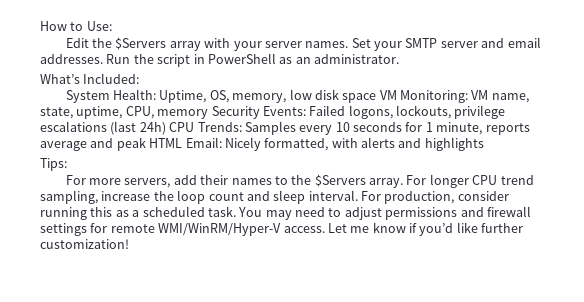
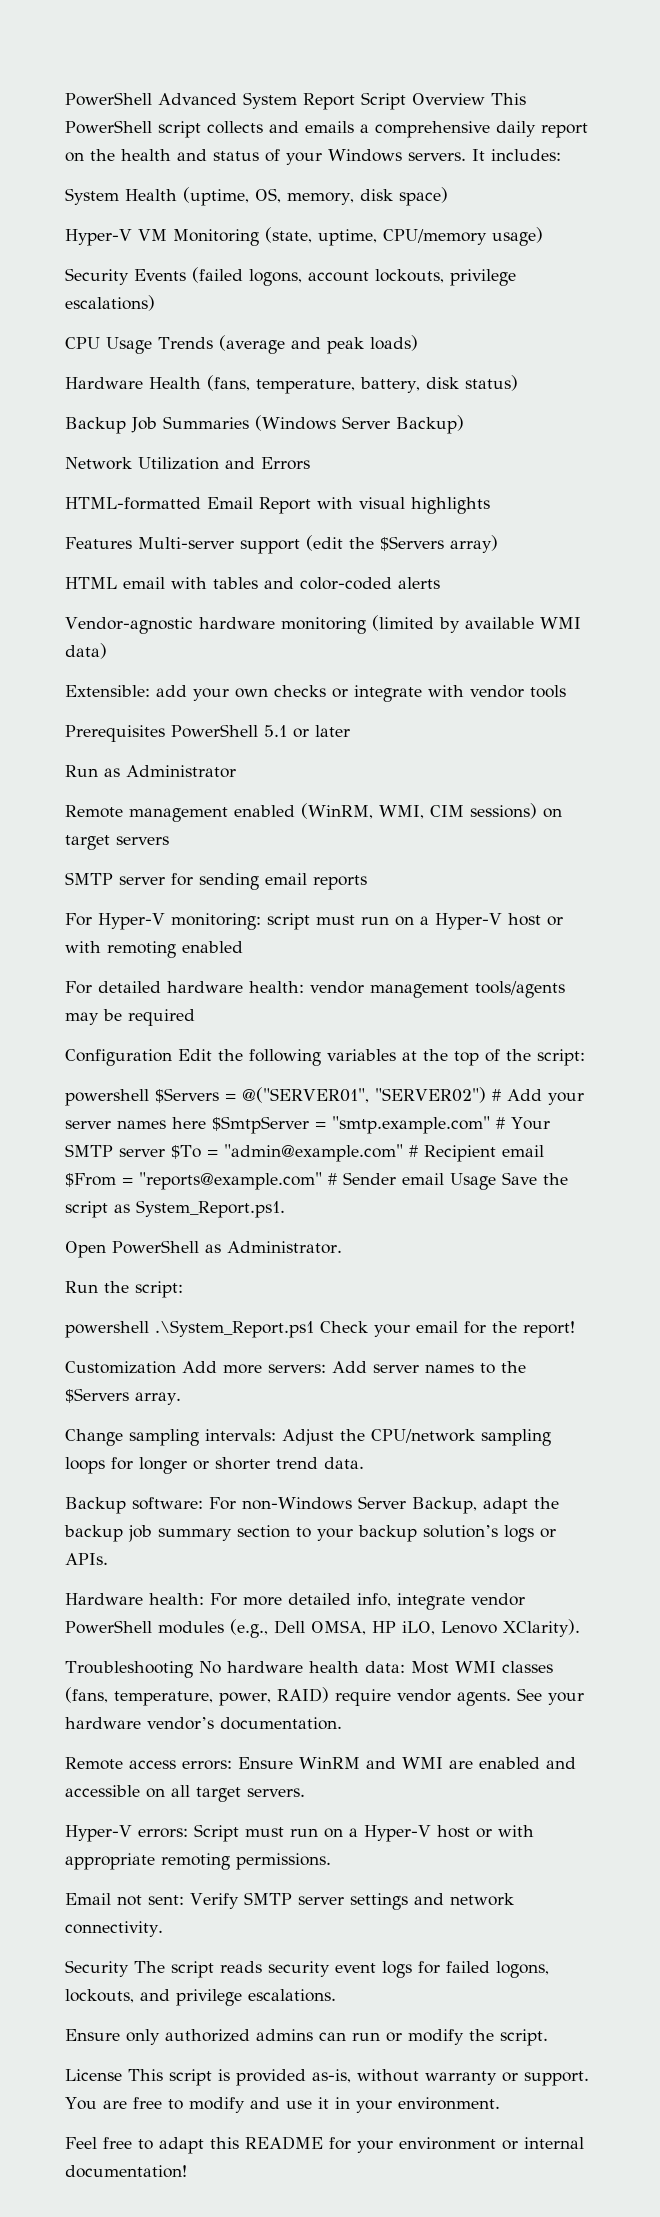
[40,21,112,31] [65,37,541,51] [40,53,399,67] [40,73,140,84] [65,89,529,103] [40,105,506,119] [40,121,530,135] [40,137,484,151] [40,158,67,171] [65,175,229,188] How to Use: // Edit the $Servers array with your server names. Set your SMTP server and email addresses. Run the script in PowerShell as an administrator. // What’s Included: // System Health: Uptime, OS, memory, low disk space VM Monitoring: VM name, state, uptime, CPU, memory Security Events: Failed logons, lockouts, privilege escalations (last 24h) CPU Trends: Samples every 10 seconds for 1 minute, reports average and peak HTML Email: Nicely formatted, with alerts and highlights // Tips: // For more servers, add their -> [65,92,526,110] [65,120,588,138] [65,149,561,165] [65,187,448,206] [65,227,543,246] [65,267,516,286] [65,295,155,311] [65,335,418,354] [65,375,518,394] [65,415,464,434] [65,457,310,470] [65,497,490,514] [65,535,498,554] [65,577,440,590] [65,615,581,634] [65,643,107,659] [65,685,566,702] [65,724,350,742] [65,765,236,778] [65,803,562,822] [65,835,169,850] [65,872,367,890] [65,913,563,930] [65,941,243,958] [65,981,565,998] [65,1009,195,1026] [65,1049,585,1066] [65,1087,584,1106] [65,1116,550,1134] [65,1144,544,1162] [65,1172,568,1190] [65,1200,285,1218] [65,1240,342,1258] [65,1281,183,1298] [65,1320,575,1338] [65,1361,419,1374] PowerShell Advanced System Report Script Overview This PowerShell script collects and emails a comprehensive daily report on the health and status of your Windows servers. It includes: // System Health (uptime, OS, memory, disk space) // Hyper-V VM Monitoring (state, uptime, CPU/memory usage) // Security Events (failed logons, account lockouts, privilege escalations) // CPU Usage Trends (average and peak loads) // Hardware Health (fans, temperature, battery, disk status) // Backup Job Summaries (Windows Server Backup) // Network Utilization and Errors // HTML-formatted Email Report with visual highlights // Features Multi-server support (edit the $Servers array) // HTML email with tables and color-coded alerts // Vendor-agnostic hardware monitoring (limited by available WMI data) // Extensible: add your own checks or integrate with vendor tools // Prerequisites PowerShell 5.1 or later // Run as Administrator // Remote management enabled (WinRM, WMI, CIM sessions) on target servers // SMTP server for sending email reports // For Hyper-V monitoring: script must run on a Hyper-V host or with remoting enabled // For detailed hardware health: vendor management tools/agents may be required // Configuration Edit the following variables at the top of the script: // powershell $Servers = @("SERVER01", "SERVER02") # Add your server names here $SmtpServer = "smtp.example.com" # Your SMTP server $To = "admin@example.com" # Recipient email $From = "reports@example.com" # Sender email Usage Save the script as System_Report.ps1. // Open PowerShell as Administrator. // Run the script: // powershell .\System_Report.ps1 Check your email for the report! // Customization Add more servers: Add server
[406,174,534,188] [40,190,509,204] [40,206,531,220] [40,222,524,236] [40,239,129,249] For longer CPU trend sampling, increase the loop count and sleep interval. For production, consider running this as a scheduled task. You may need to adjust permissions and firewall settings for remote WMI/WinRM/Hyper-V access. Let me know if you’d like further customization! -> [65,1429,551,1446] [65,1457,364,1474] [65,1496,559,1514] [64,1525,556,1542] [65,1553,108,1565] [65,1593,525,1610] [65,1619,580,1638] [65,1661,553,1678] [65,1687,584,1706] [65,1717,342,1730] [65,1757,576,1770] [65,1785,305,1802] [65,1824,534,1842] [65,1853,331,1870] [65,1892,514,1910] [65,1921,163,1937] [65,1960,549,1978] [65,1989,336,2006] [65,2029,548,2046] [65,2069,589,2086] [65,2097,500,2113] [65,2136,584,2154] [65,2165,187,2178] // Change sampling intervals: Adjust the CPU/network sampling loops for longer or shorter trend data. // Backup software: For non-Windows Server Backup, adapt the backup job summary section to your backup solution’s logs or APIs. // Hardware health: For more detailed info, integrate vendor PowerShell modules (e.g., Dell OMSA, HP iLO, Lenovo XClarity). // Troubleshooting No hardware health data: Most WMI classes (fans, temperature, power, RAID) require vendor agents. See your hardware vendor’s documentation. // Remote access errors: Ensure WinRM and WMI are enabled and accessible on all target servers. // Hyper-V errors: Script must run on a Hyper-V host or with appropriate remoting permissions. // Email not sent: Verify SMTP server settings and network connectivity. // Security The script reads security event logs for failed logons, lockouts, and privilege escalations. // Ensure only authorized admins can run or modify the script. // License This script is provided as-is, without warranty or support. You are free to modify and use it in your environment. // Feel free to adapt this README for your environment or internal documentation!

